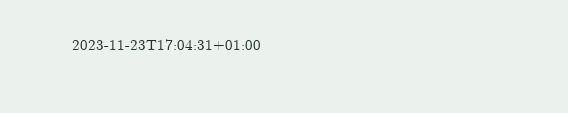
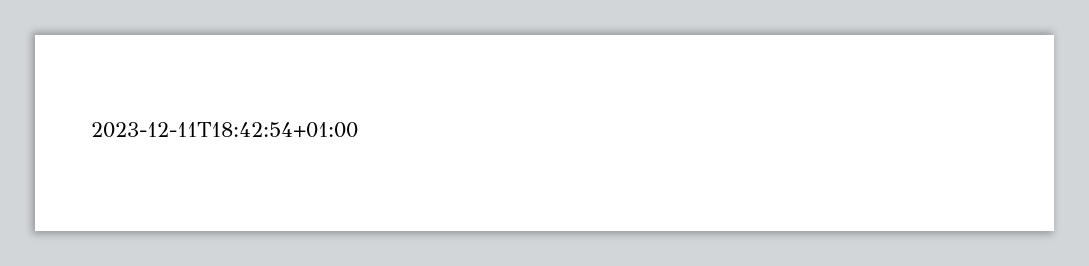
[72,39,261,50] 2023-11-23T17:04:31+01:00 -> [91,122,358,138] 2023-12-11T18:42:54+01:00

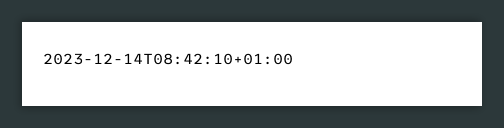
[91,122,358,138] 2023-12-11T18:42:54+01:00 -> [43,53,293,65] 2023-12-14T08:42:10+01:00

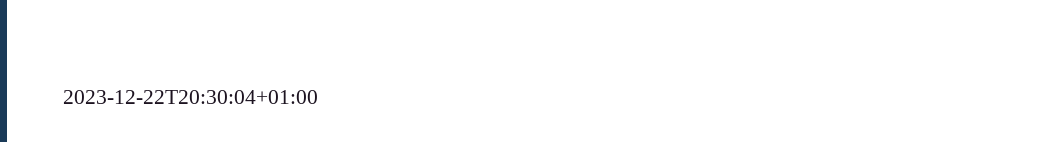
[43,53,293,65] 2023-12-14T08:42:10+01:00 -> [63,90,318,104] 2023-12-22T20:30:04+01:00

